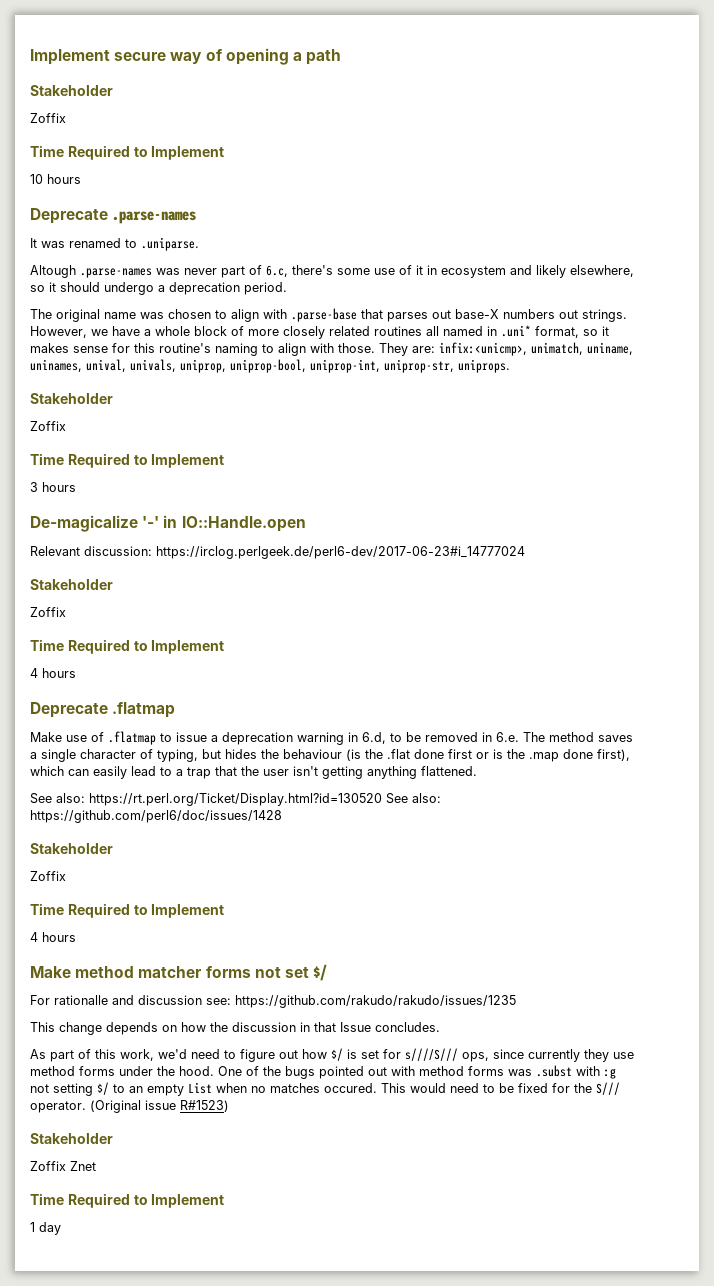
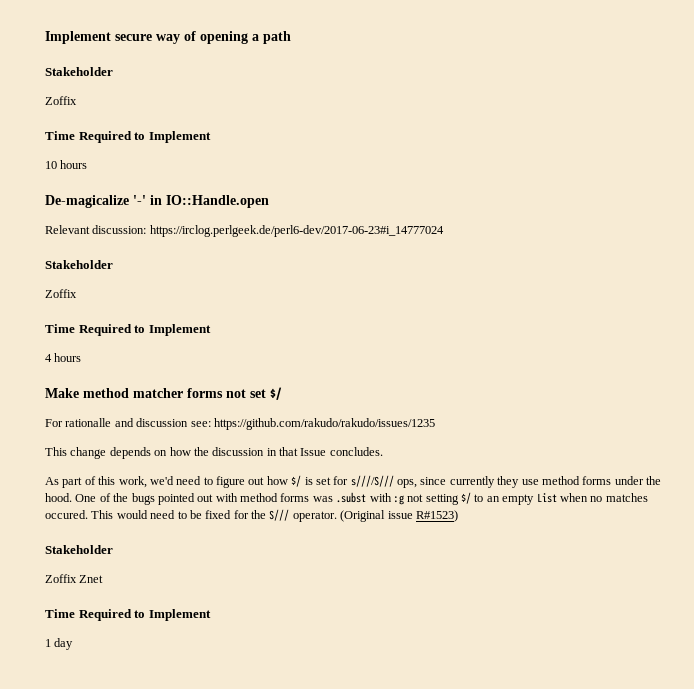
[30,208,197,224] [30,237,199,251] [30,265,634,278] [30,282,287,295] [30,308,627,322] [30,325,609,339] [30,342,633,356] [30,359,510,373] [30,393,113,404] [30,421,66,431] [30,453,225,468] [30,482,76,492] // Deprecate .parse-names // It was renamed to .uniparse. // Altough .parse-names was never part of 6.c, there's some use of it in ecosystem and likely elsewhere, so it should undergo a deprecation period. // The original name was chosen to align with .parse-base that parses out base-X numbers out strings. However, we have a whole block of more closely related routines all named in .uni* format, so it makes sense for this routine's naming to align with those. They are: infix:<unicmp>, unimatch, uniname, uninames, unival, univals, uniprop, uniprop-bool, uniprop-int, uniprop-str, uniprops. // Stakeholder // Zoffix // Time Required to Implement // 3 hours -> (88, 164) none
[30,702,176,718] [30,731,633,745] [30,749,630,762] [30,766,477,779] [30,793,441,806] [30,810,282,823] [30,843,113,854] [30,871,66,881] [30,903,225,918] [30,932,76,942] // Deprecate .flatmap // Make use of .flatmap to issue a deprecation warning in 6.d, to be removed in 6.e. The method saves a single character of typing, but hides the behaviour (is the .flat done first or is the .map done first), which can easily lead to a trap that the user isn't getting anything flattened. // See also: https://rt.perl.org/Ticket/Display.html?id=130520 See also: https://github.com/perl6/doc/issues/1428 // Stakeholder // Zoffix // Time Required to Implement // 4 hours -> (82, 357) none

